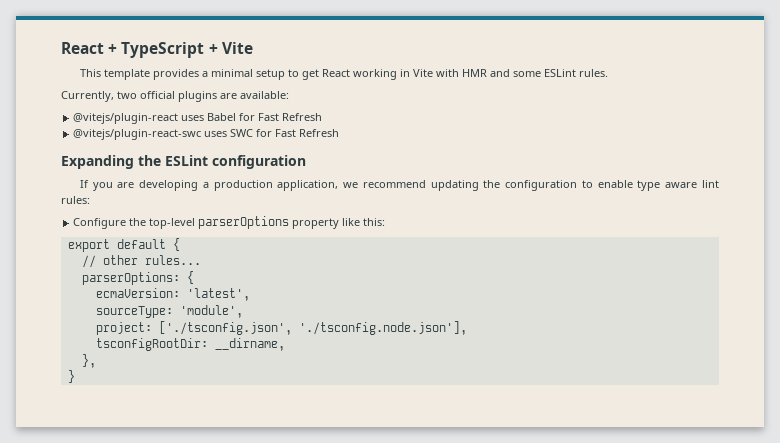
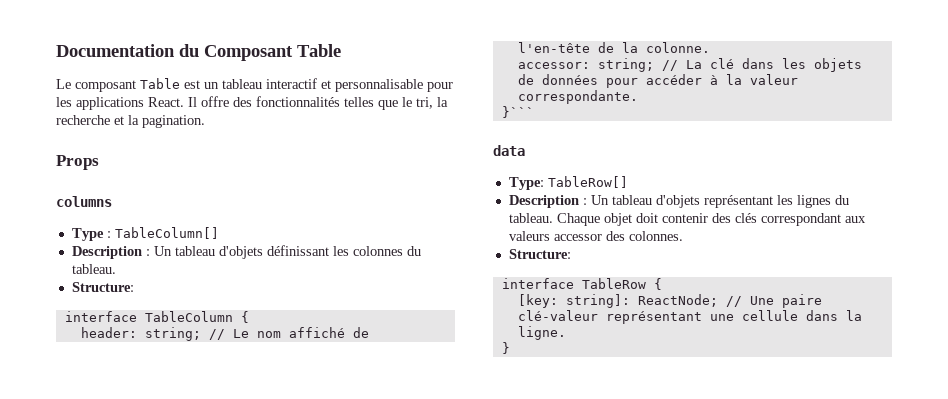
[61,42,253,58] [79,69,608,80] [61,91,289,102] [73,113,323,124] [73,129,340,140] [61,155,306,169] [79,180,719,191] [61,196,90,204] [73,216,386,229] [67,238,180,252] [81,255,201,268] [81,271,194,285] [95,288,250,301] [95,305,243,318] [95,321,467,335] [95,338,285,351] [81,354,96,368] React + TypeScript + Vite // This template provides a minimal setup to get React working in Vite with HMR and some ESLint rules. // Currently, two official plugins are available: // @vitejs/plugin-react uses Babel for Fast Refresh // @vitejs/plugin-react-swc uses SWC for Fast Refresh // Expanding the ESLint configuration // If you are developing a production application, we recommend updating the configuration to enable type aware lint rules: // Configure the top-level parserOptions property like this: // export default { // // other rules... // parserOptions: { // ecmaVersion: 'latest', // sourceType: 'module', // project: ['./tsconfig.json', './tsconfig.node.json'], // tsconfigRootDir: __dirname, // }, -> [56,44,341,61] [56,78,453,92] [56,96,448,110] [56,115,205,128] [56,155,99,170] [56,196,112,207] [71,227,219,241] [71,245,421,259] [71,264,116,274] [71,282,134,292] [64,311,249,323] [80,327,369,341] [517,42,710,53] [517,58,862,72] [517,74,798,88] [517,90,638,104] [501,106,534,118] [493,145,525,156] [508,176,628,190] [508,195,849,208] [508,213,866,226] [508,231,683,241] [508,249,571,259] [501,278,662,290] [517,294,822,308] [517,310,862,324] [517,326,566,340] Documentation du Composant Table // Le composant Table est un tableau interactif et personnalisable pour les applications React. Il offre des fonctionnalités telles que le tri, la recherche et la pagination. // Props // columns // Type : TableColumn[] // Description : Un tableau d'objets définissant les colonnes du tableau. // Structure: // interface TableColumn { // header: string; // Le nom affiché de l'en-tête de la colonne. // accessor: string; // La clé dans les objets de données pour accéder à la valeur correspondante. // }``` // data // Type: TableRow[] // Description : Un tableau d'objets représentant les lignes du tableau. Chaque objet doit contenir des clés correspondant aux valeurs accessor des colonnes. // Structure: // interface TableRow { // [key: string]: ReactNode; // Une paire clé-valeur représentant une cellule dans la ligne.

